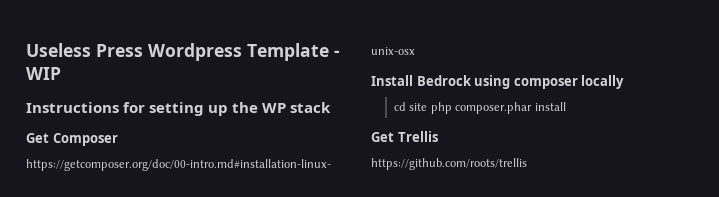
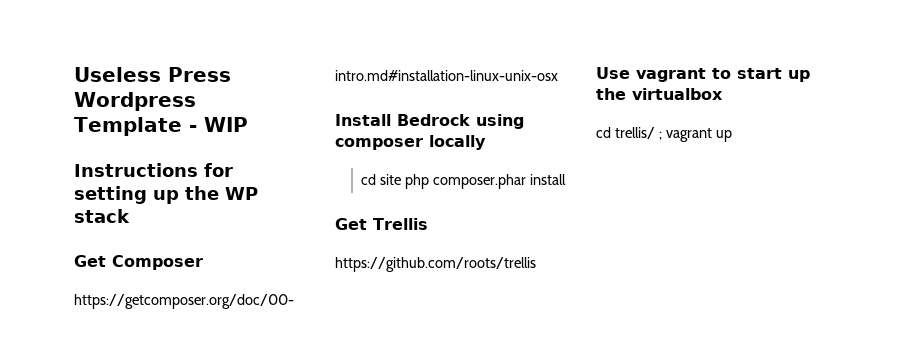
(527, 164) none -> [596,67,810,82] [596,88,723,100] [596,127,732,142] // Use vagrant to start up the virtualbox // cd trellis/ ; vagrant up

